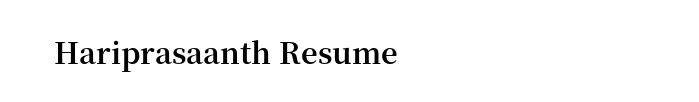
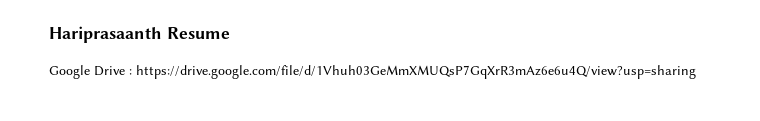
(398, 53) none -> [49,65,696,79] // Google Drive : https://drive.google.com/file/d/1Vhuh03GeMmXMUQsP7GqXrR3mAz6e6u4Q/view?usp=sharing

